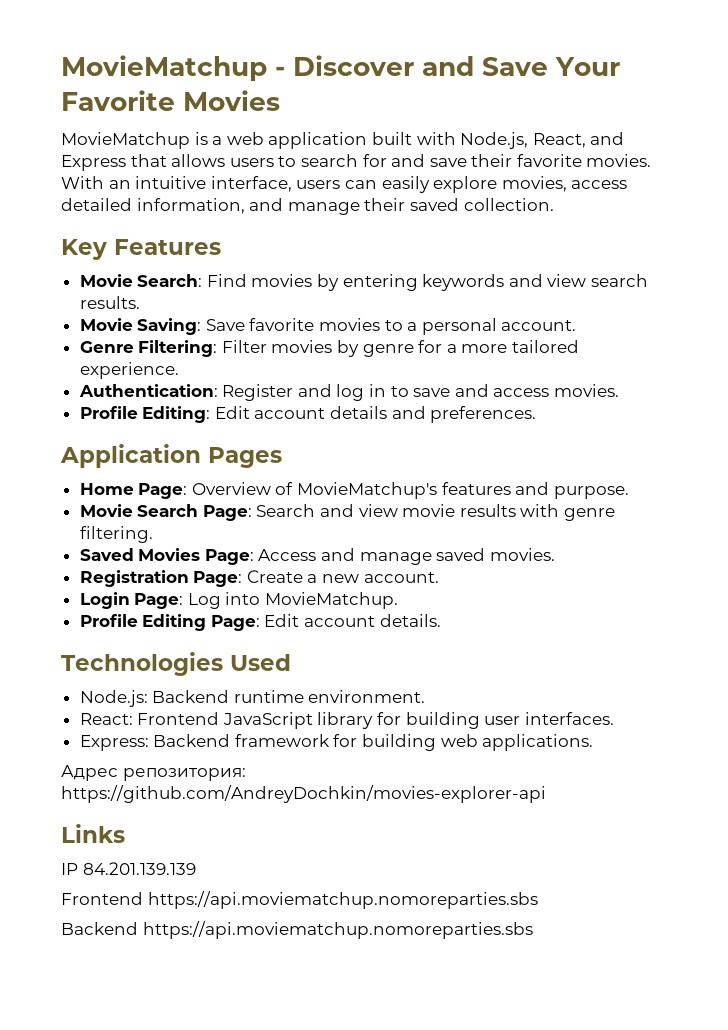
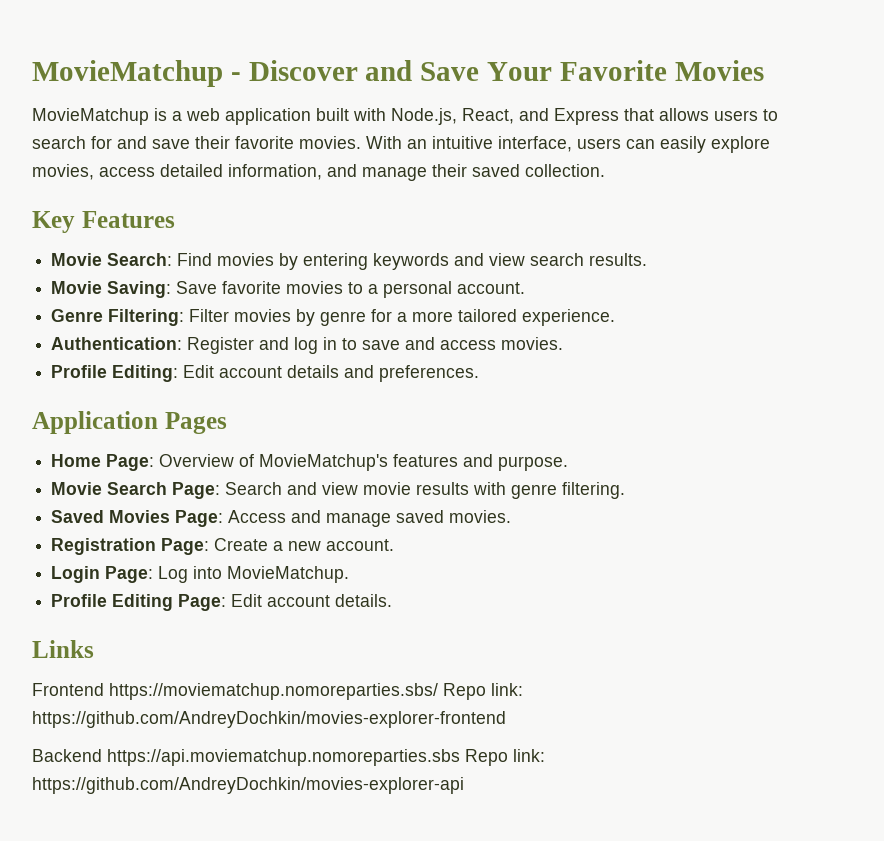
[61,652,291,676] [79,690,426,707] [79,712,614,729] [79,734,594,751] [61,765,246,781] [61,785,546,803] // Technologies Used // Node.js: Backend runtime environment. // React: Frontend JavaScript library for building user interfaces. // Express: Backend framework for building web applications. // Адрес репозитория: https://github.com/AndreyDochkin/movies-explorer-api -> (393, 600) none
[61,862,196,875] [61,891,538,909] // IP 84.201.139.139 // Frontend https://api.moviematchup.nomoreparties.sbs -> [32,683,523,700] [32,711,506,728] // Frontend https://moviematchup.nomoreparties.sbs/ Repo link: https://github.com/AndreyDochkin/movies-explorer-frontend
(533, 930) none -> [465,749,545,766] [32,777,464,794] Repo link: https://github.com/AndreyDochkin/movies-explorer-api

